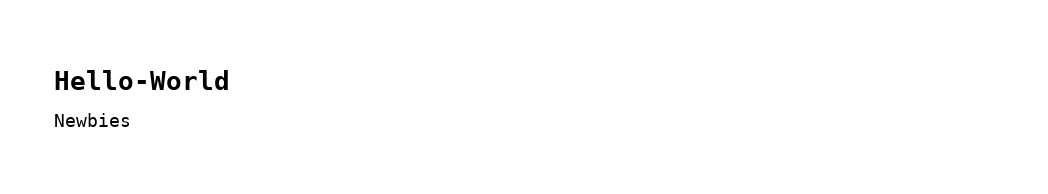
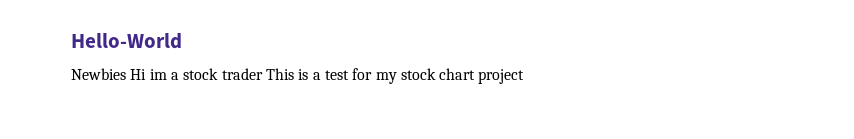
(131, 120) none -> [130,68,525,84] Hi im a stock trader This is a test for my stock chart project

